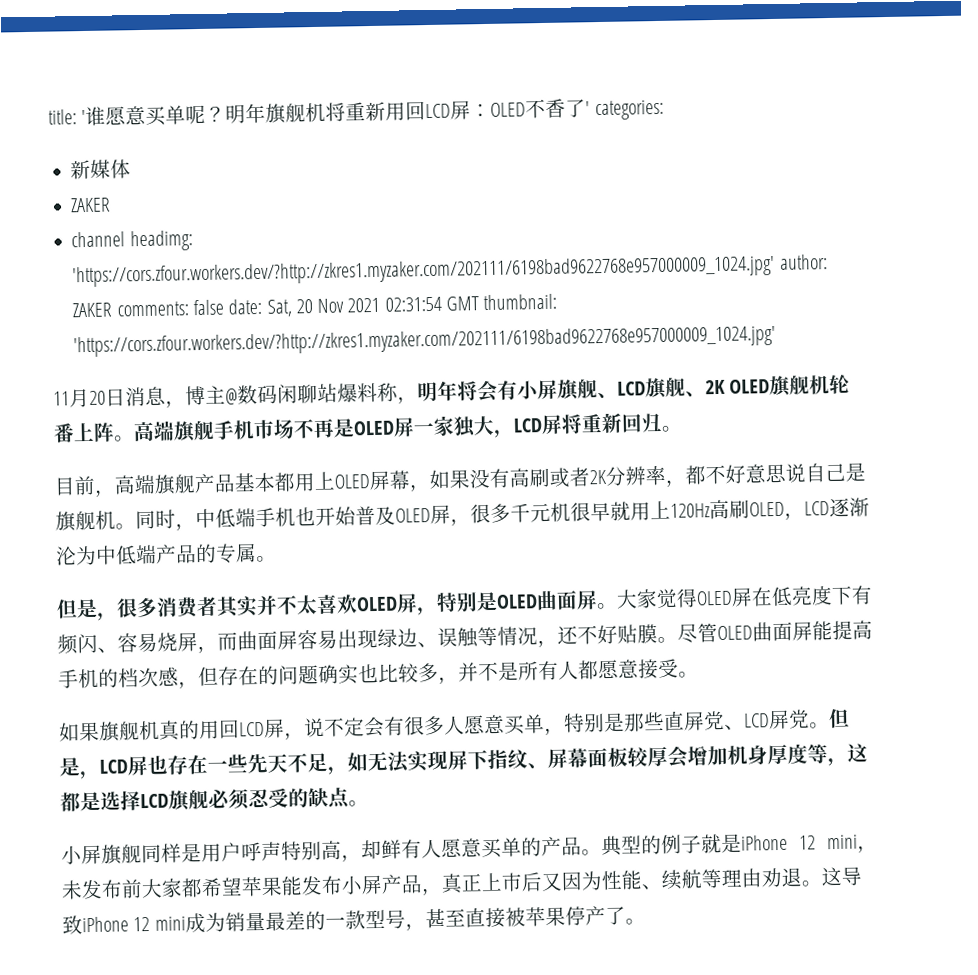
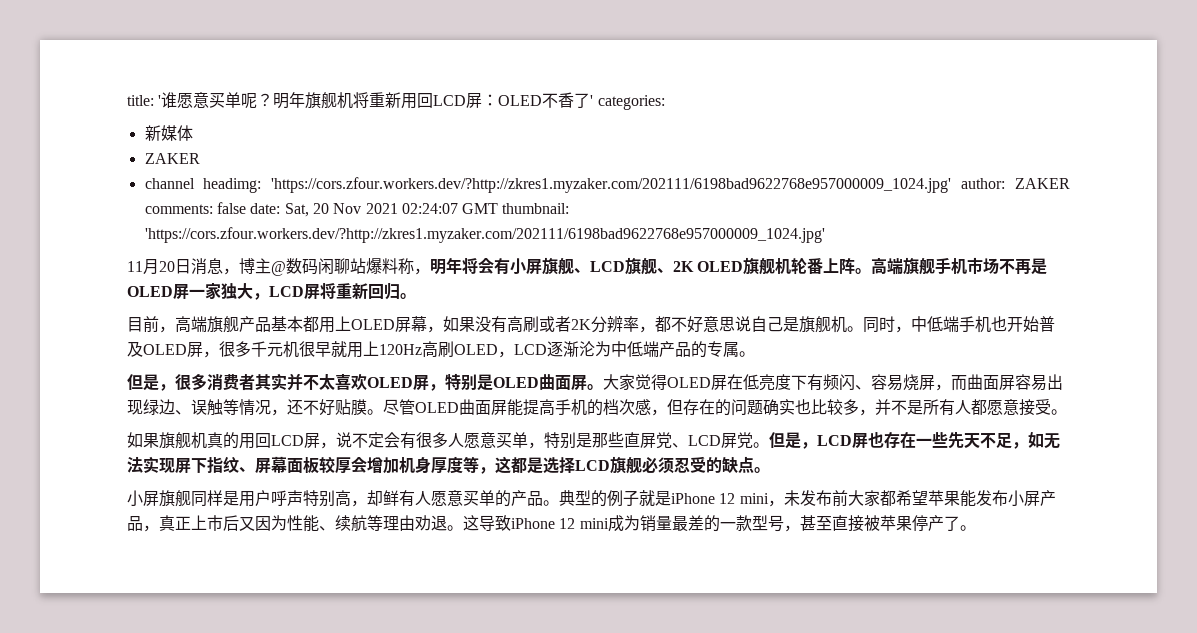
[384,296,442,312] 02:31:54 -> [401,203,458,214] 02:24:07

